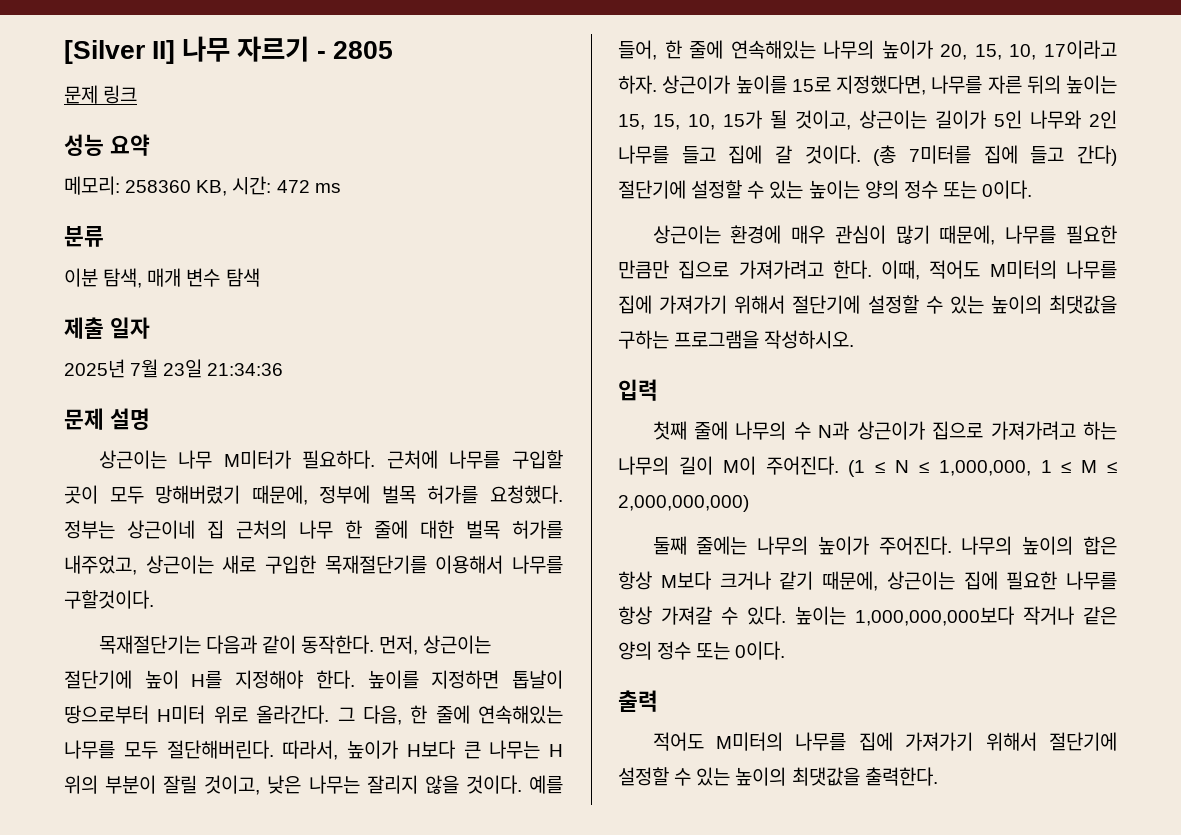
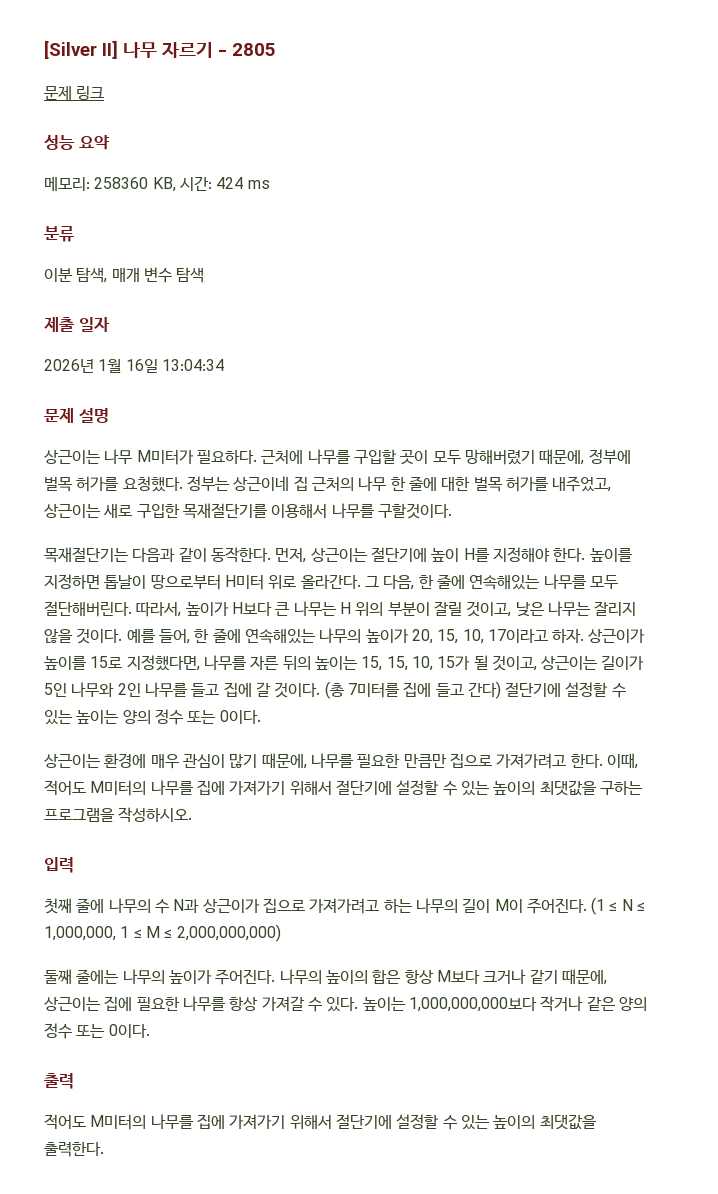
[276,180,310,193] 472 -> [216,177,244,189] 424
[64,359,284,378] 2025년 7월 23일 21:34:36 -> [44,358,224,373] 2026년 1월 16일 13:04:34

